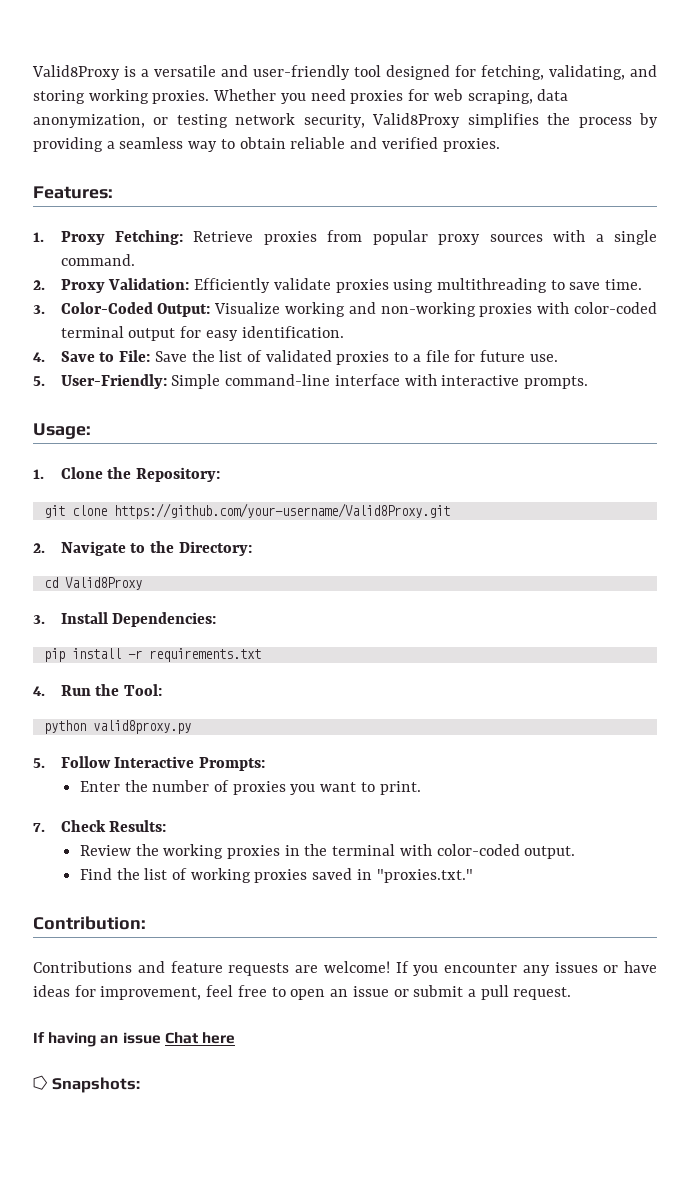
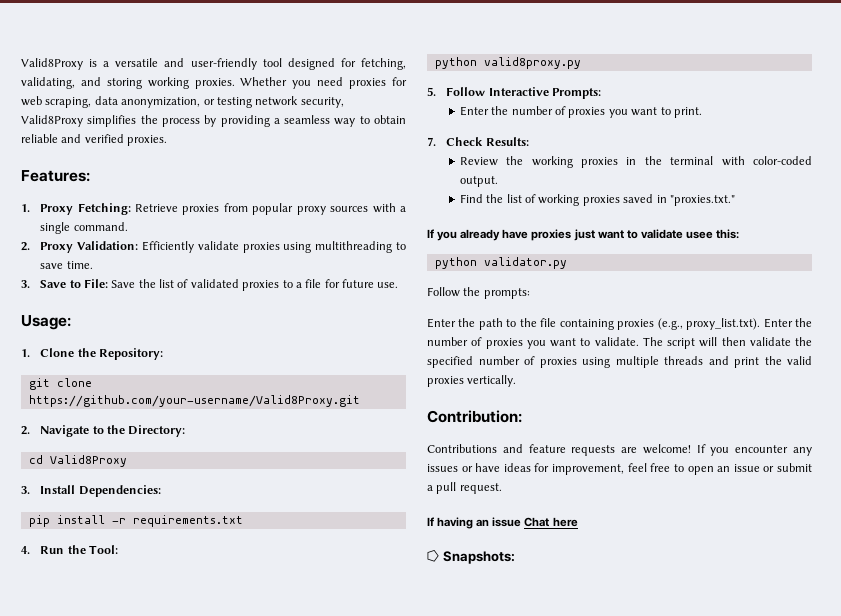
[60,302,657,317] [60,326,344,341] [33,352,45,362] Color-Coded Output: Visualize working and non-working proxies with color-coded terminal output for easy identification. // 4. -> (30, 284) none
[33,374,588,389] // 5. User-Friendly: Simple command-line interface with interactive prompts. -> (399, 285) none
(473, 876) none -> [427,229,740,241] [434,257,567,269] [427,287,530,299] [427,318,812,330] [427,337,812,349] [427,356,812,368] [427,375,517,387] // If you already have proxies just want to validate usee this: // python validator.py // Follow the prompts: // Enter the path to the file containing proxies (e.g., proxy_list.txt). Enter the number of proxies you want to validate. The script will then validate the specified number of proxies using multiple threads and print the valid proxies vertically.

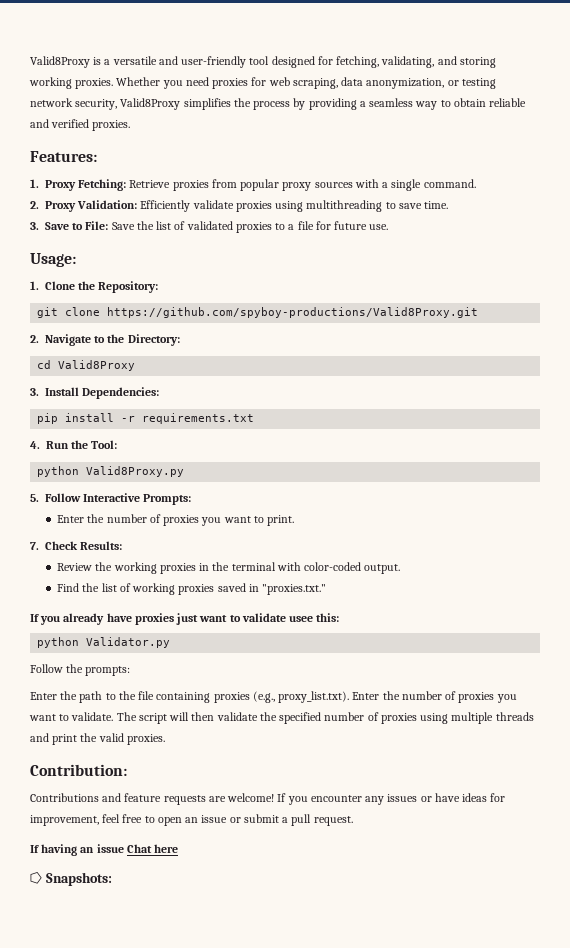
[28,395,360,407] https://github.com/your-username/Valid8Proxy.git -> [107,307,479,318] https://github.com/spyboy-productions/Valid8Proxy.git
[483,57,581,69] valid8proxy.py -> [86,466,185,477] Valid8Proxy.py
[483,257,567,269] validator.py -> [86,637,171,648] Validator.py
[427,375,517,387] proxies vertically. -> [126,734,165,745] proxies.

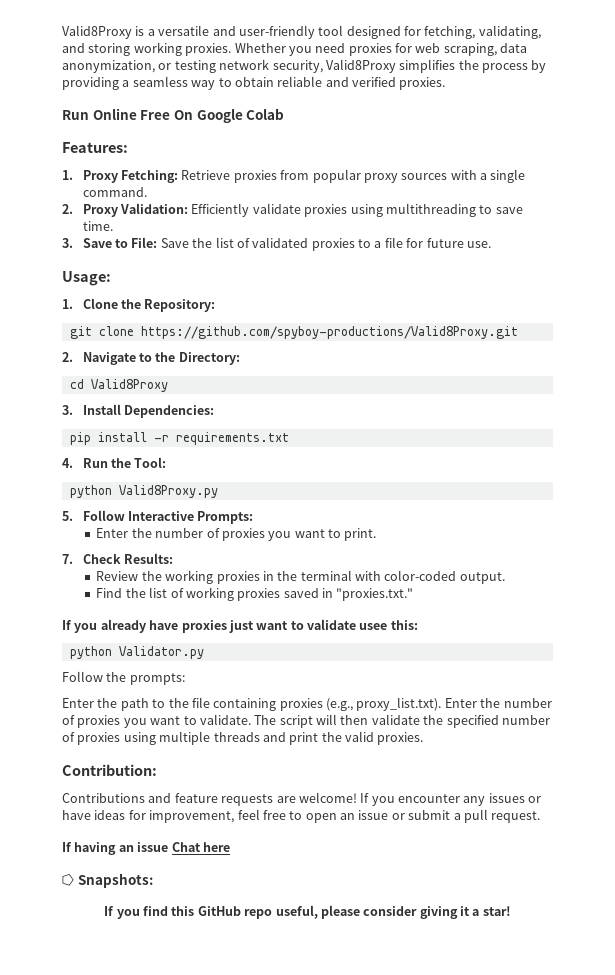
(131, 125) none -> [62,108,285,123] // Run Online Free On Google Colab
(112, 879) none -> [104,905,511,919] // If you find this GitHub repo useful, please consider giving it a star!

